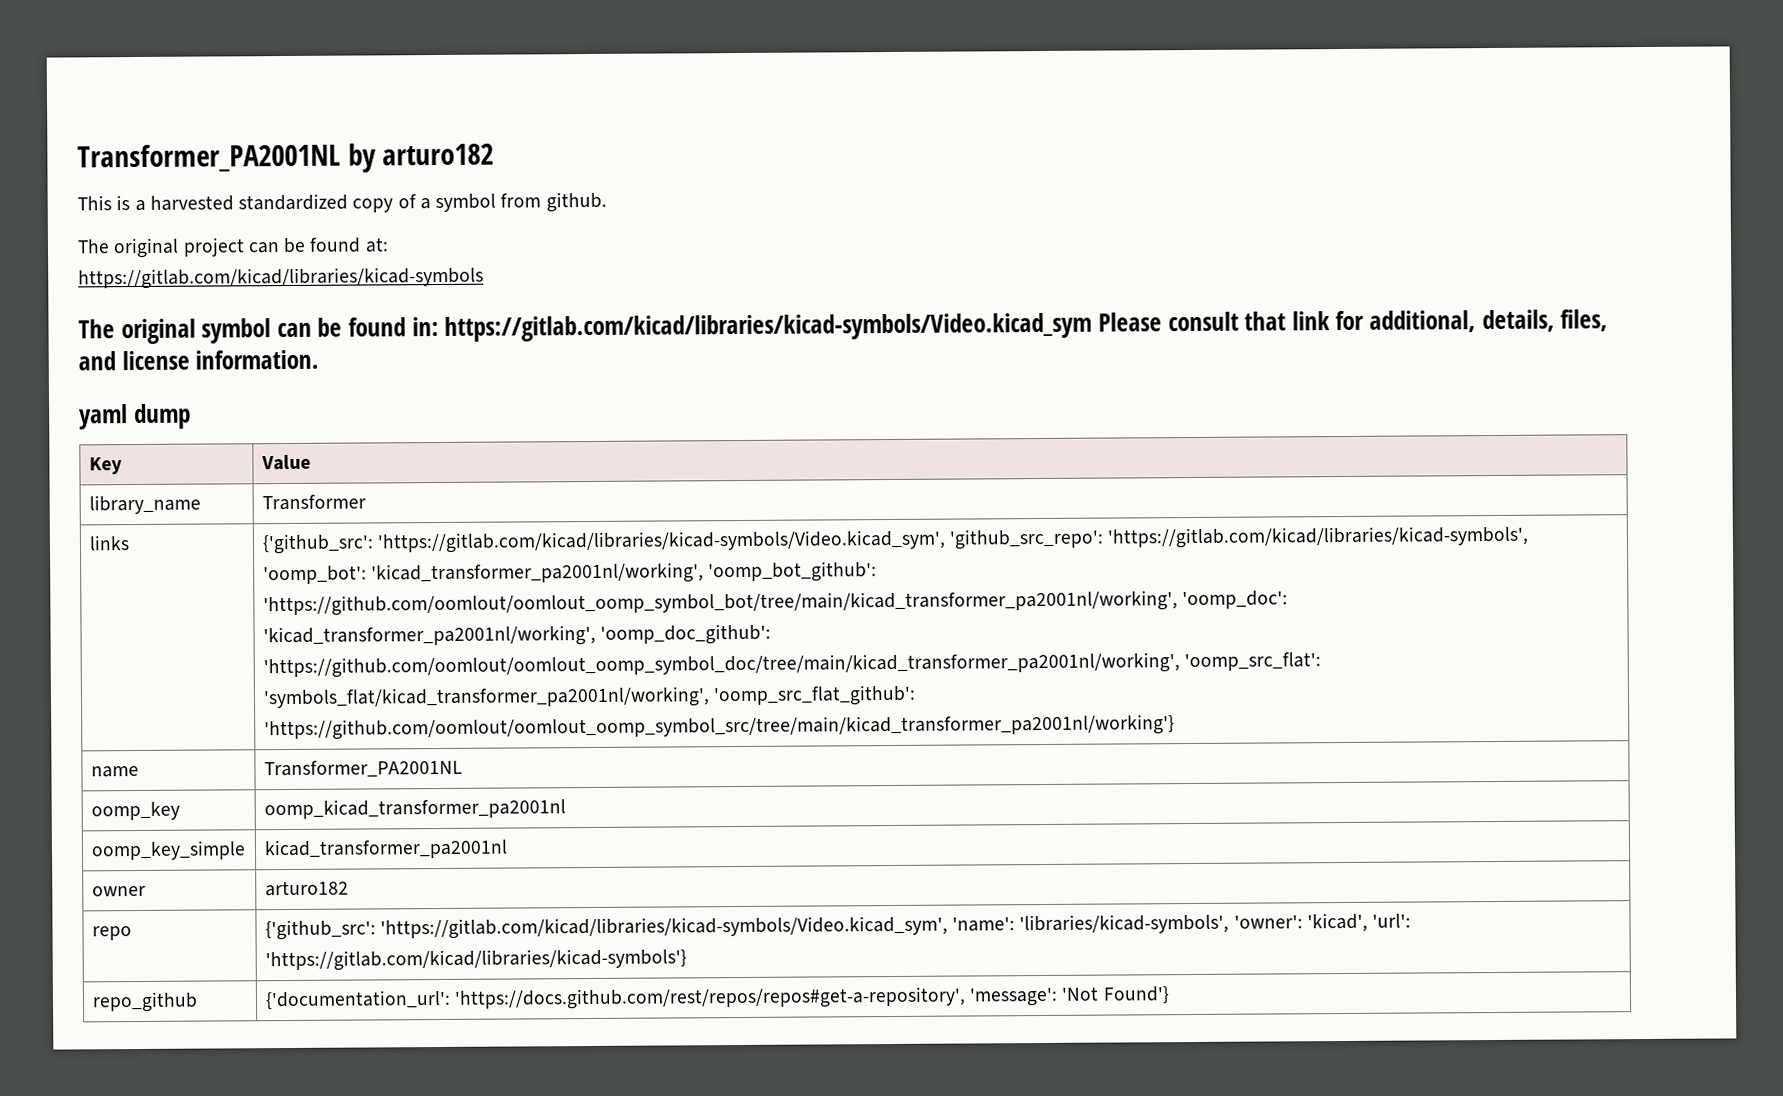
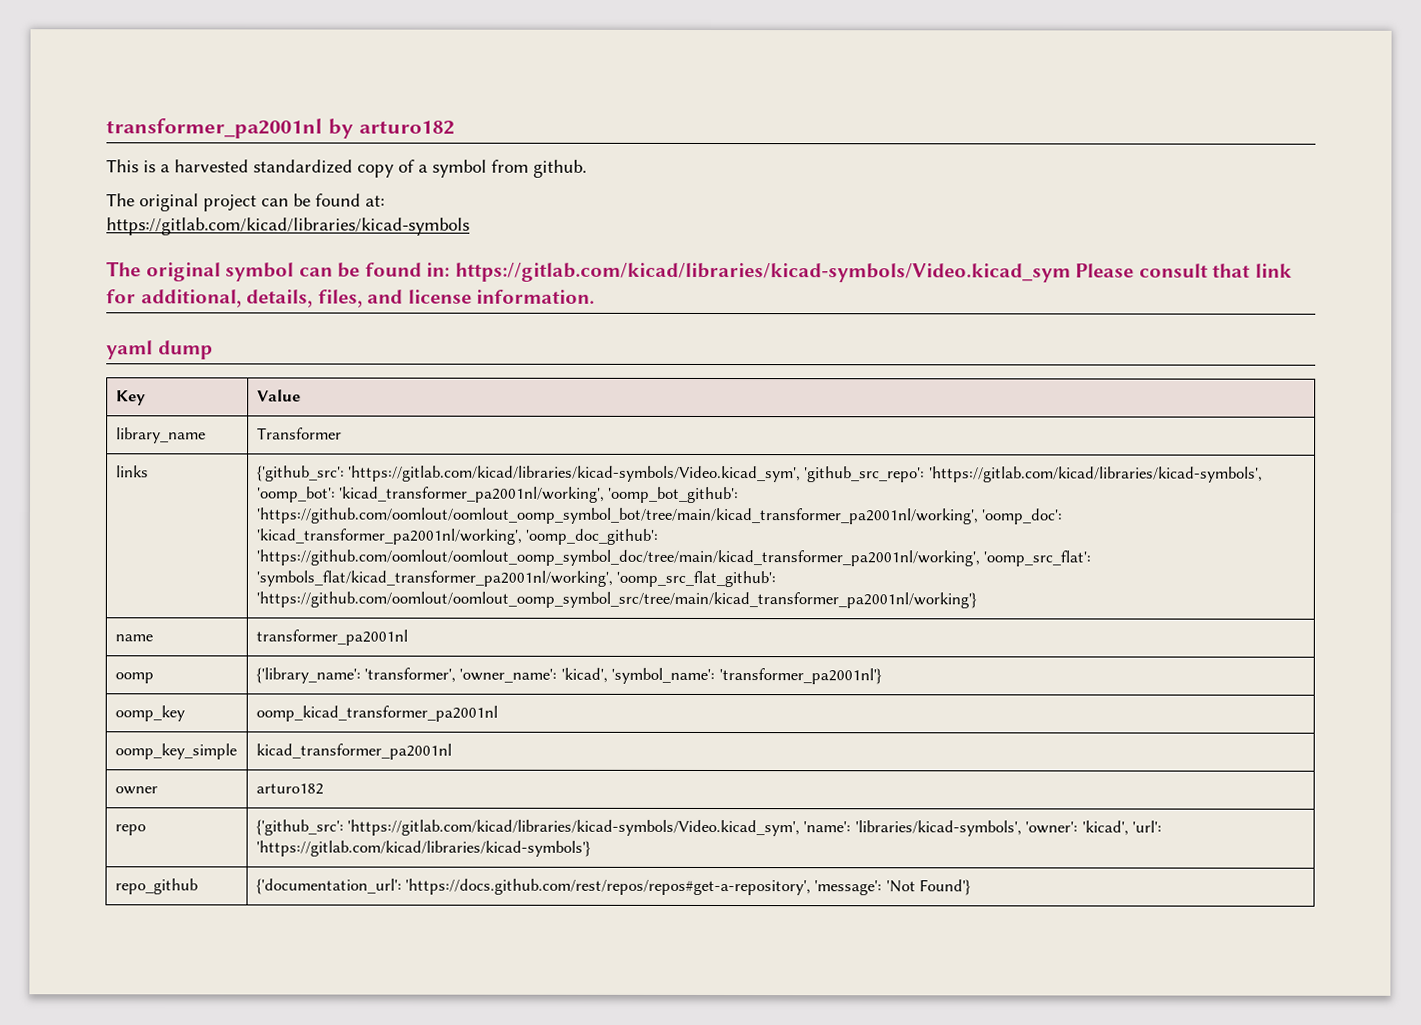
[77,143,341,173] Transformer_PA2001NL -> [106,118,323,139] transformer_pa2001nl
[263,759,462,779] Transformer_PA2001NL -> [255,629,408,646] [114,672,154,684] [255,667,882,685] transformer_pa2001nl // oomp | {'library_name': 'transformer', 'owner_name': 'kicad', 'symbol_name': 'transformer_pa2001nl'}

